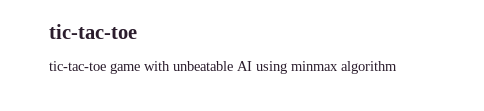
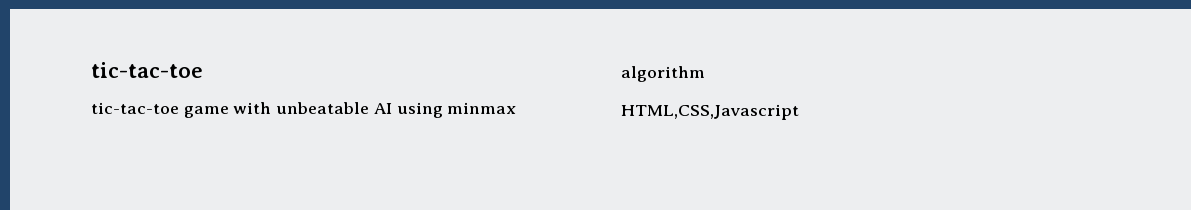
(397, 67) none -> [621,104,799,120] // HTML,CSS,Javascript

